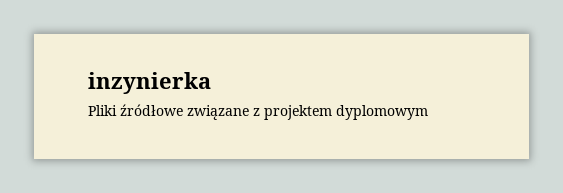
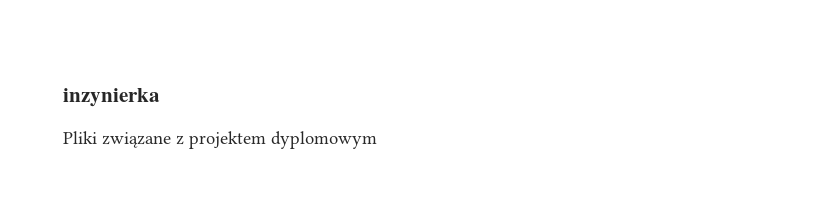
[120,104,183,116] źródłowe -> (97, 137) none

